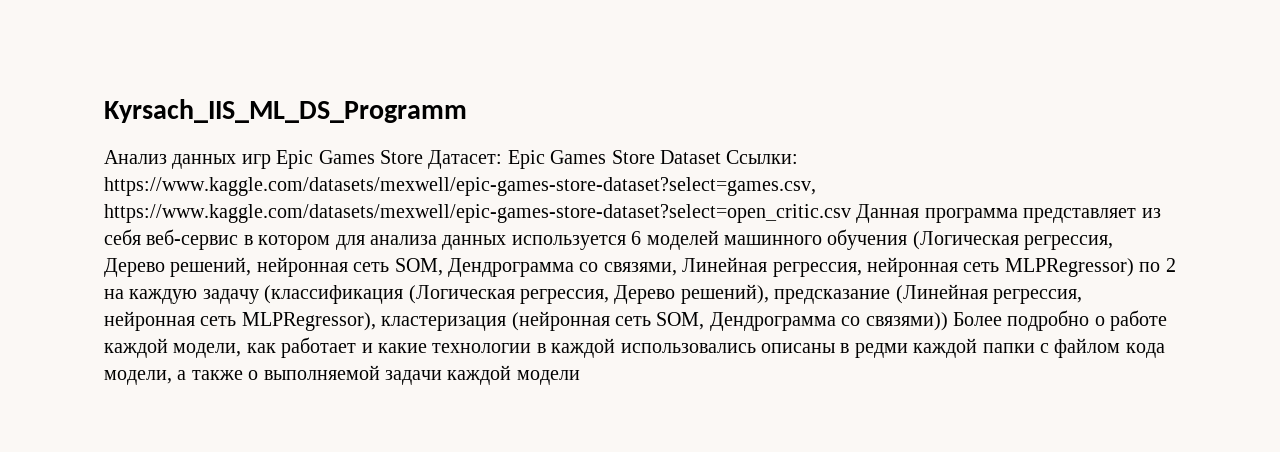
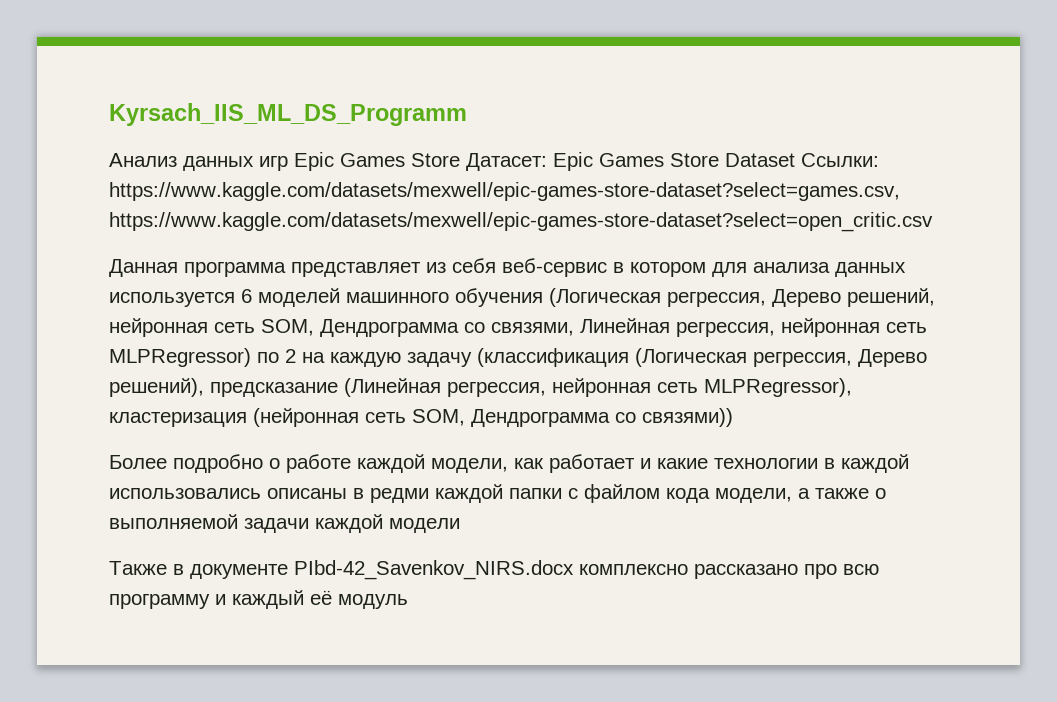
(851, 213) none -> (933, 222) //
(948, 321) none -> (733, 417) //
(580, 377) none -> [109,560,879,580] [109,590,408,609] // Также в документе PIbd-42_Savenkov_NIRS.docx комплексно рассказано про всю программу и каждый её модуль

